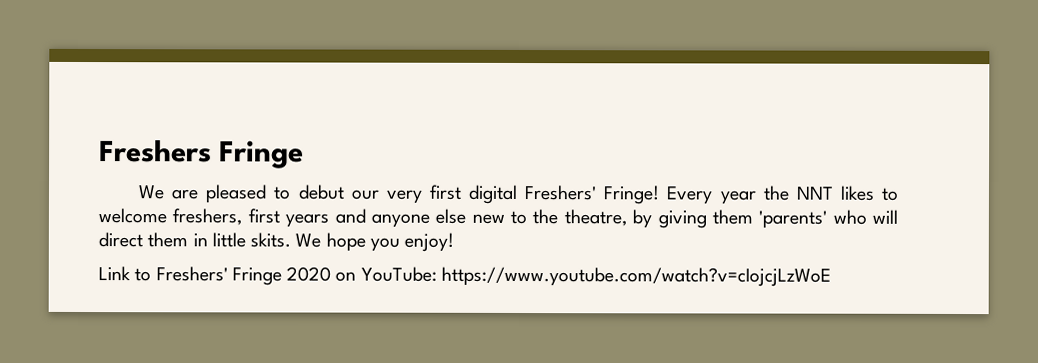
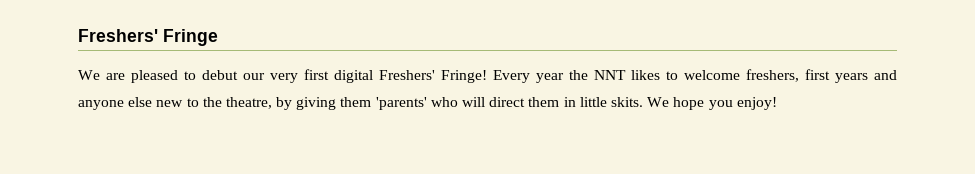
[99,140,212,163] Freshers -> [78,29,158,42] Freshers'
[98,266,831,287] // Link to Freshers' Fringe 2020 on YouTube: https://www.youtube.com/watch?v=cIojcjLzWoE -> (777, 103) none

